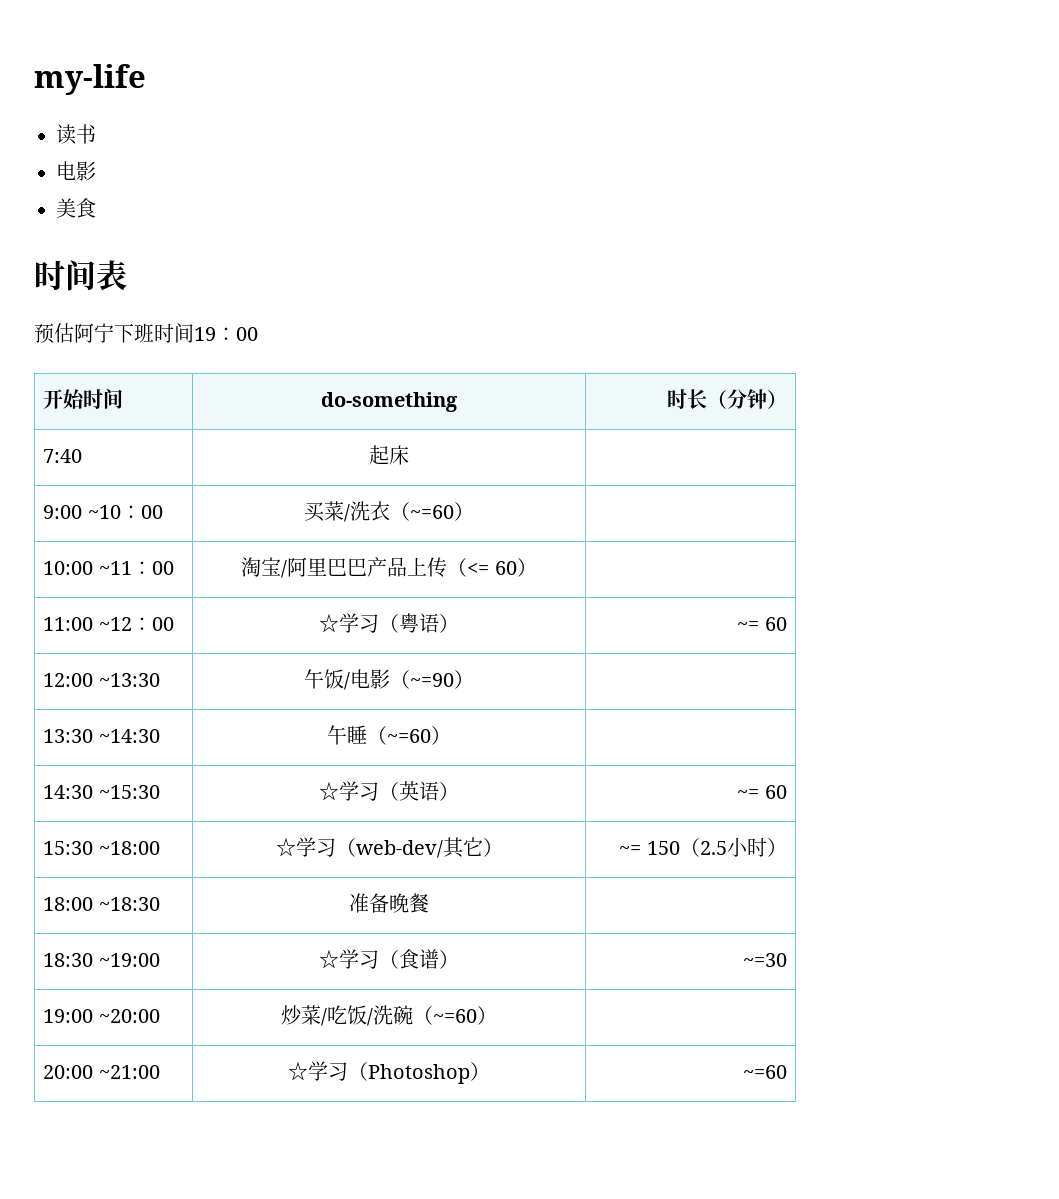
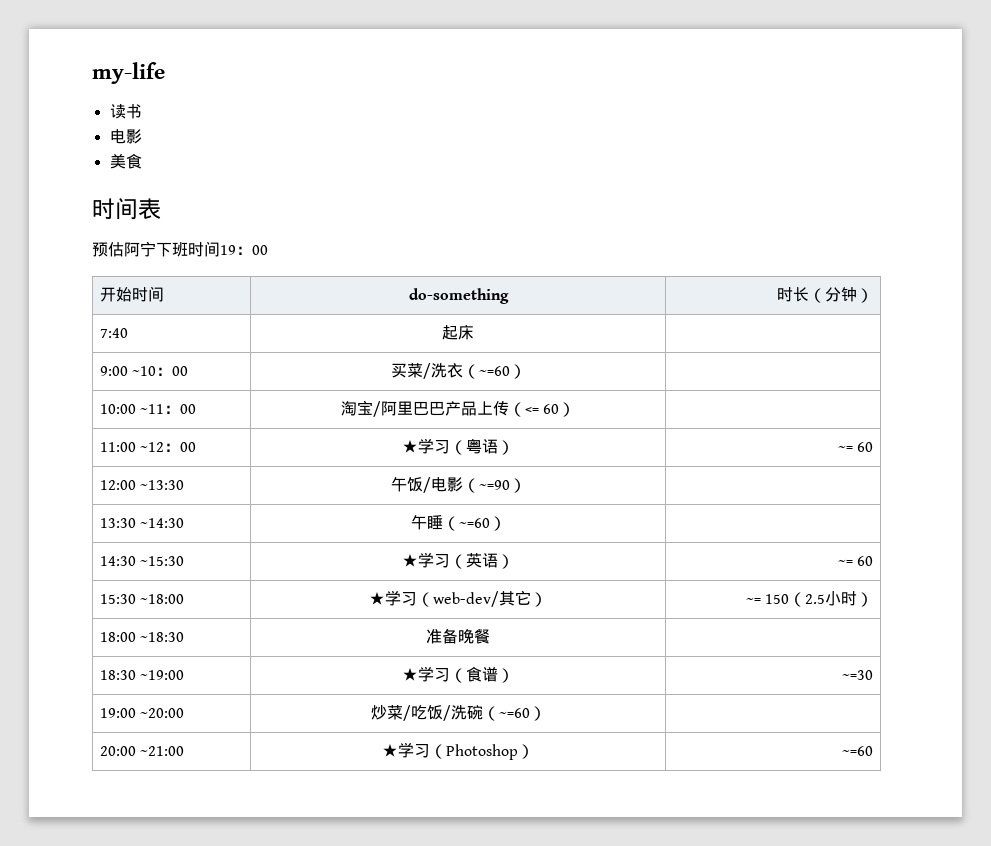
[319,613,339,633] ☆ -> [402,440,418,453] ★
[319,781,339,801] ☆ -> [402,554,418,567] ★
[275,837,296,857] ☆ -> [369,592,385,605] ★
[319,949,339,969] ☆ -> [402,668,418,681] ★
[288,1061,308,1081] ☆ -> [382,744,398,757] ★

